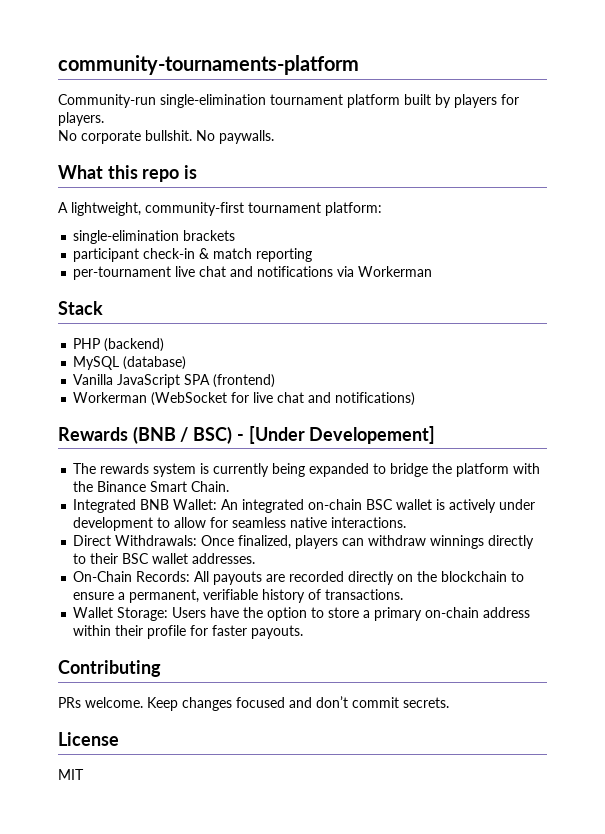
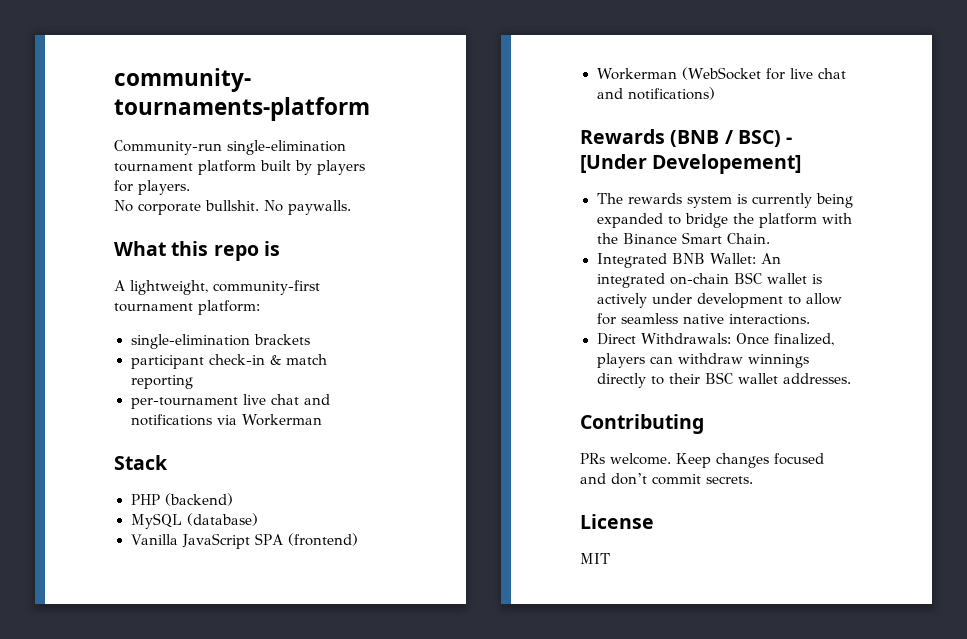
[73,571,525,585] [73,589,404,603] [73,607,531,621] [73,625,304,639] // On-Chain Records: All payouts are recorded directly on the blockchain to ensure a permanent, verifiable history of transactions. // Wallet Storage: Users have the option to store a primary on-chain address within their profile for faster payouts. -> (851, 378) none

